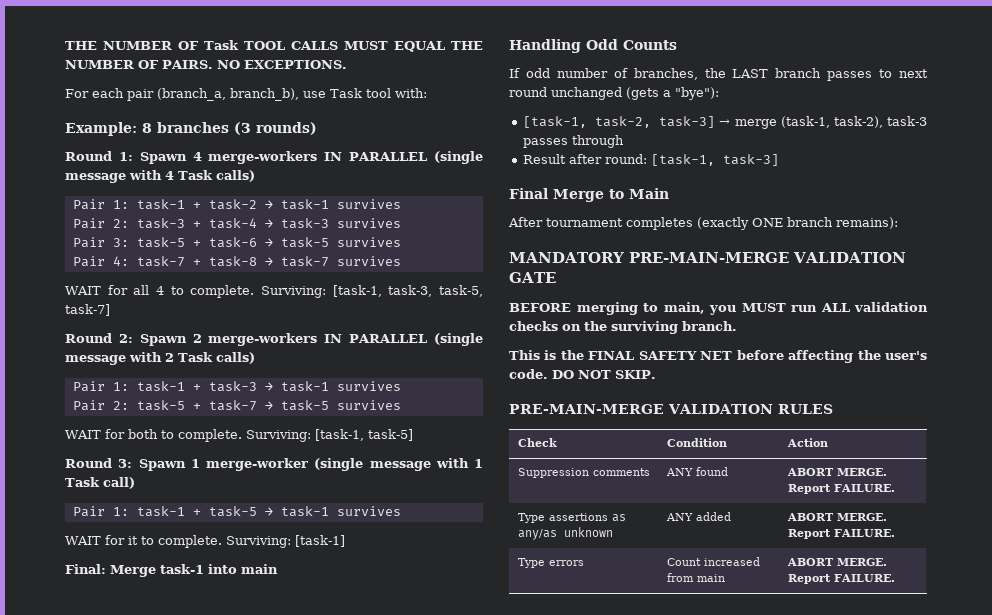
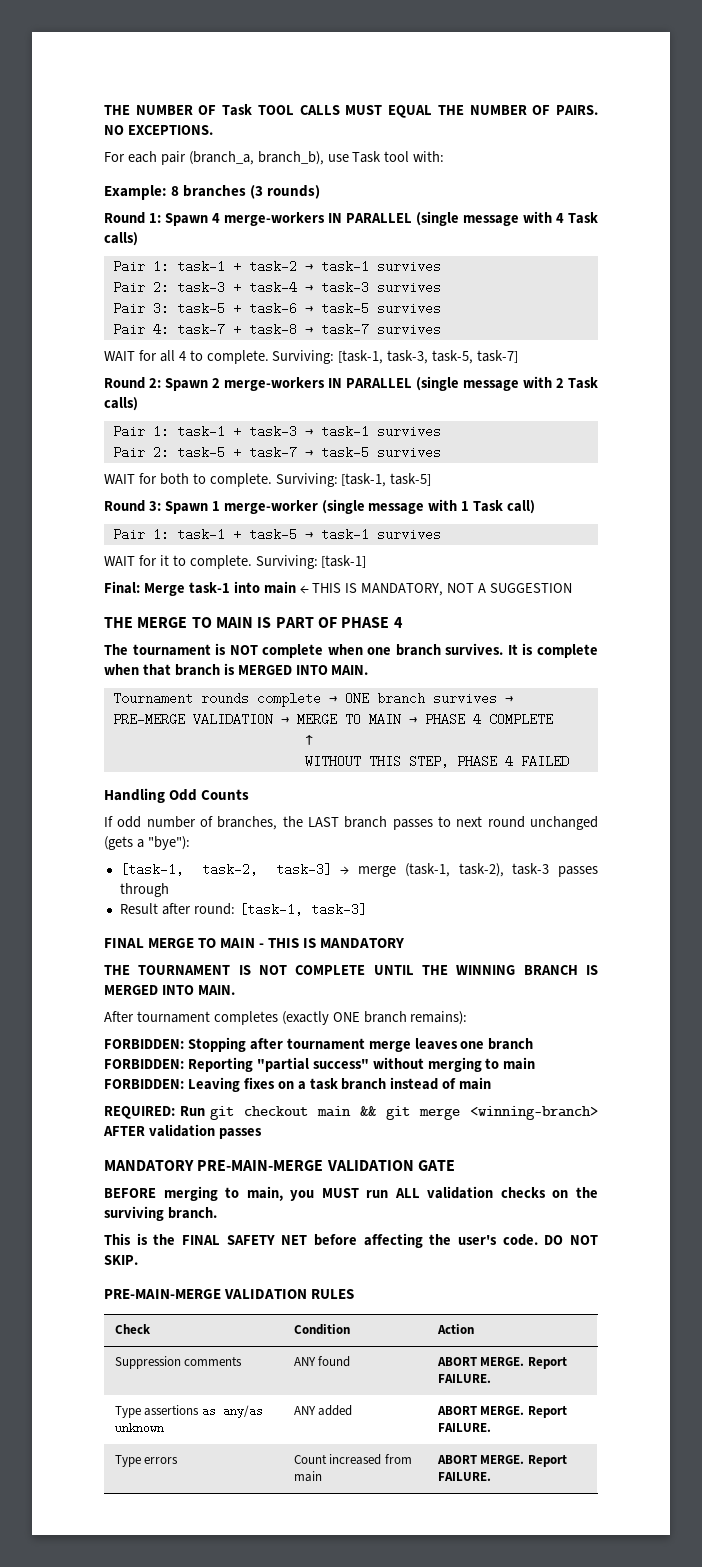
(278, 569) none -> [299,583,573,596] [104,617,403,628] [104,643,598,658] [104,663,369,676] [112,692,513,707] [112,713,553,726] [304,735,313,745] [304,755,569,768] ← THIS IS MANDATORY, NOT A SUGGESTION // THE MERGE TO MAIN IS PART OF PHASE 4 // The tournament is NOT complete when one branch survives. It is complete when that branch is MERGED INTO MAIN. // Tournament rounds complete → ONE branch survives → PRE-MERGE VALIDATION → MERGE TO MAIN → PHASE 4 COMPLETE // ↑ // WITHOUT THIS STEP, PHASE 4 FAILED
[509,188,669,202] Final Merge to Main -> [104,938,405,948] [104,965,598,975] [104,985,235,995] FINAL MERGE TO MAIN - THIS IS MANDATORY // THE TOURNAMENT IS NOT COMPLETE UNTIL THE WINNING BRANCH IS MERGED INTO MAIN.
(898, 223) none -> [104,1037,534,1052] [104,1057,536,1072] [104,1077,492,1092] [104,1106,598,1120] [103,1124,262,1139] // FORBIDDEN: Stopping after tournament merge leaves one branch FORBIDDEN: Reporting "partial success" without merging to main FORBIDDEN: Leaving fixes on a task branch instead of main // REQUIRED: Run git checkout main && git merge <winning-branch> AFTER validation passes

